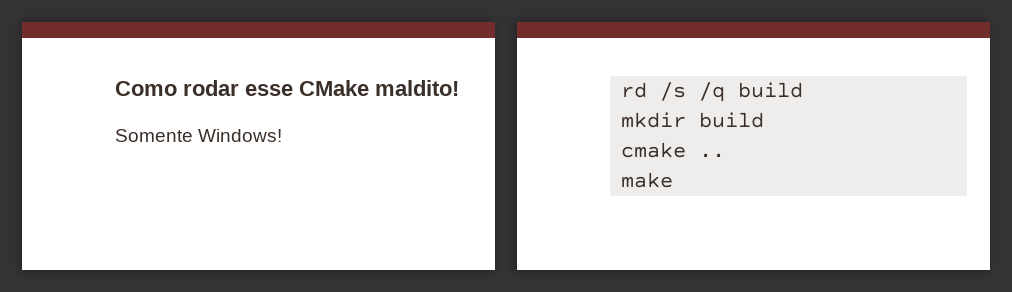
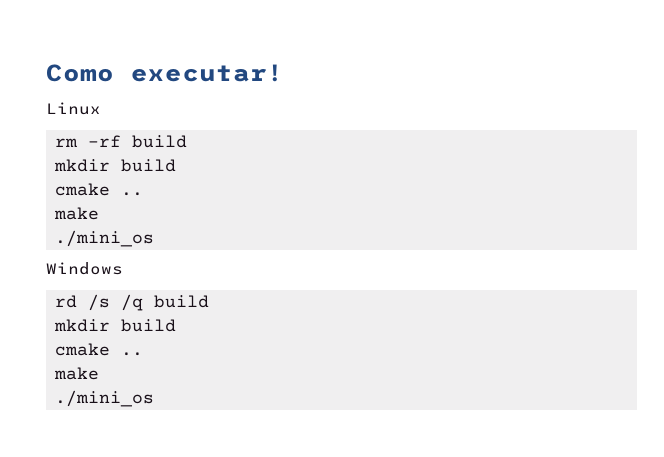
[183,80,459,96] [115,129,283,142] rodar esse CMake maldito! // Somente Windows! -> [131,64,284,82] [46,102,101,115] [55,135,187,148] [54,159,176,172] [55,183,143,196] [54,207,99,220] [55,230,154,247] [46,262,123,275] executar! // Linux // rm -rf build // mkdir build // cmake .. // make // ./mini_os // Windows
(674, 180) none -> [55,390,154,407] // ./mini_os

